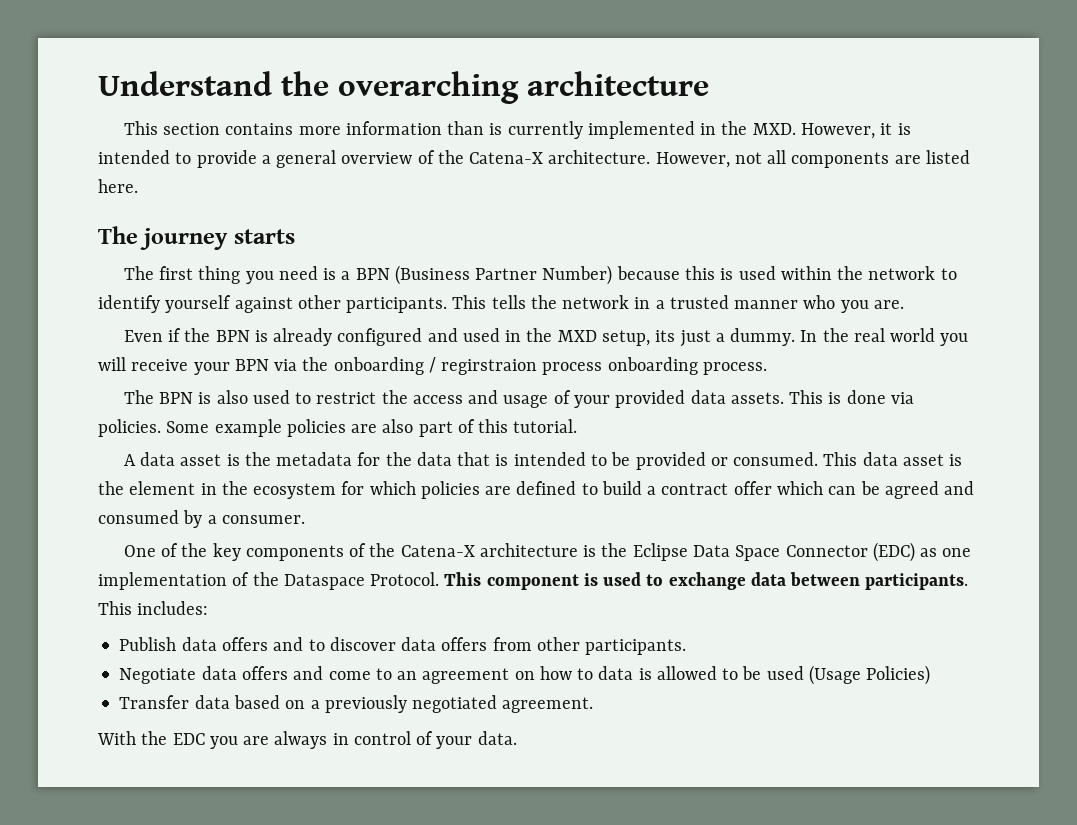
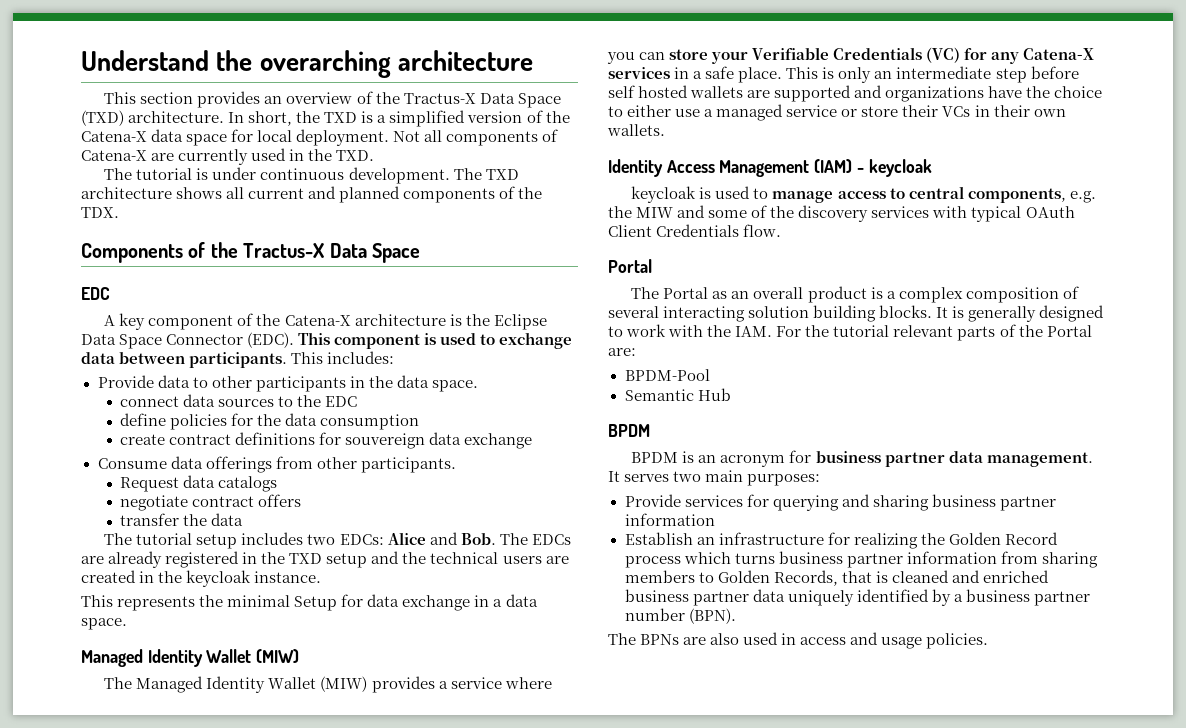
[225,121,911,139] [98,150,970,168] [98,179,138,193] [98,226,295,250] [123,265,957,285] [98,295,904,313] [123,328,969,347] [98,357,767,375] [123,390,914,408] [98,419,578,437] [123,452,963,470] [98,481,975,499] [98,510,305,528] [123,543,344,561] contains more information than is currently implemented in the MXD. However, it is intended to provide a general overview of the Catena-X architecture. However, not all components are listed here. // The journey starts // The first thing you need is a BPN (Business Partner Number) because this is used within the network to identify yourself against other participants. This tells the network in a trusted manner who you are. // Even if the BPN is already configured and used in the MXD setup, its just a dummy. In the real world you will receive your BPN via the onboarding / regirstraion process onboarding process. // The BPN is also used to restrict the access and usage of your provided data assets. This is done via policies. Some example policies are also part of this tutorial. // A data asset is the metadata for the data that is intended to be provided or consumed. This data asset is the element in the ecosystem for which policies are defined to build a contract offer which can be agreed and consumed by a consumer. // One of the key components -> [197,91,561,108] [81,110,570,127] [81,129,559,146] [81,148,375,165] [104,167,519,184] [81,186,543,203] [81,207,119,218] [81,242,420,263] [81,287,110,300] [104,313,234,330] provides an overview of the Tractus-X Data Space (TXD) architecture. In short, the TXD is a simplified version of the Catena-X data space for local deployment. Not all components of Catena-X are currently used in the TXD. // The tutorial is under continuous development. The TXD architecture shows all current and planned components of the TDX. // Components of the Tractus-X Data Space // EDC // A key component
[872,542,972,562] [98,572,440,590] (EDC) as one implementation of the Dataspace Protocol. -> [247,332,295,348] (EDC).
[119,637,687,655] [119,665,931,685] [119,695,594,713] [97,731,517,749] Publish data offers and to discover data offers from other participants. // Negotiate data offers and come to an agreement on how to data is allowed to be used (Usage Policies) // Transfer data based on a previously negotiated agreement. // With the EDC you are always in control of your data. -> [97,375,478,392] [120,394,358,407] [120,413,420,430] [120,432,533,449] [97,456,456,473] [120,475,278,492] [120,494,302,511] [120,513,244,526] [104,532,571,549] [81,551,569,568] [81,570,322,587] [81,594,538,611] [81,618,127,630] [81,649,300,667] [104,676,552,693] [607,47,1095,64] [608,66,1079,83] [608,85,1103,102] [608,104,1066,121] [607,124,665,136] [608,159,932,177] [631,186,1096,203] [608,205,1075,222] [608,224,782,237] [608,259,652,273] [631,286,1079,303] [608,305,1105,322] [608,324,1092,341] [608,348,636,356] [624,369,710,381] [624,388,731,401] [608,424,650,437] [631,450,1093,467] [608,470,821,486] [624,494,1056,511] [624,513,715,526] [624,532,1058,549] [624,551,1098,568] [624,570,1049,586] [624,589,1090,606] [624,608,736,624] [608,632,989,649] Provide data to other participants in the data space. // connect data sources to the EDC // define policies for the data consumption // create contract definitions for souvereign data exchange // Consume data offerings from other participants. // Request data catalogs // negotiate contract offers // transfer the data // The tutorial setup includes two EDCs: Alice and Bob. The EDCs are already registered in the TXD setup and the technical users are created in the keycloak instance. // This represents the minimal Setup for data exchange in a data space. // Managed Identity Wallet (MIW) // The Managed Identity Wallet (MIW) provides a service where you can store your Verifiable Credentials (VC) for any Catena-X services in a safe place. This is only an intermediate step before self hosted wallets are supported and organizations have the choice to either use a managed service or store their VCs in their own wallets. // Identity Access Management (IAM) - keycloak // keycloak is used to manage access to central components, e.g. the MIW and some of the discovery services with typical OAuth Client Credentials flow. // Portal // The Portal as an overall product is a complex composition of several interacting solution building blocks. It is generally designed to work with the IAM. For the tutorial relevant parts of the Portal are: // BPDM-Pool // Semantic Hub // BPDM // BPDM is an acronym for business partner data management. It serves two main purposes: // Provide services for querying and sharing business partner information // Establish an infrastructure for realizing the Golden Record process which turns business partner information from sharing members to Golden Records, that is cleaned and enriched business partner data uniquely identified by a business partner number (BPN). // The BPNs are also used in access and usage policies.

